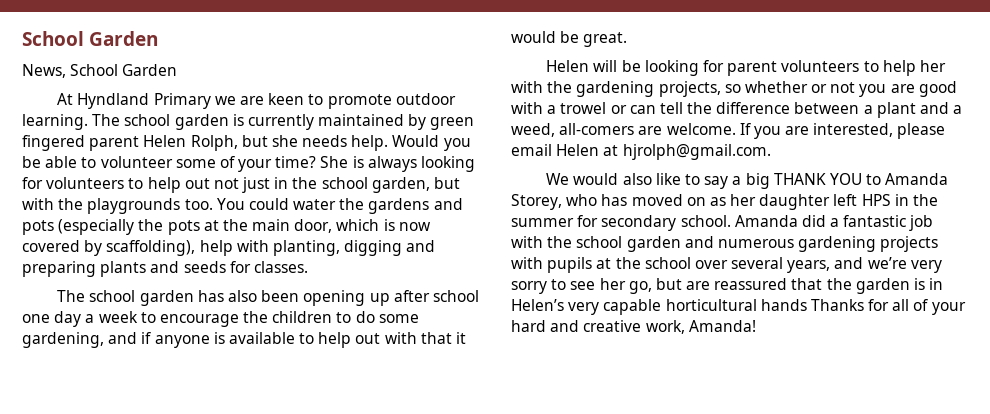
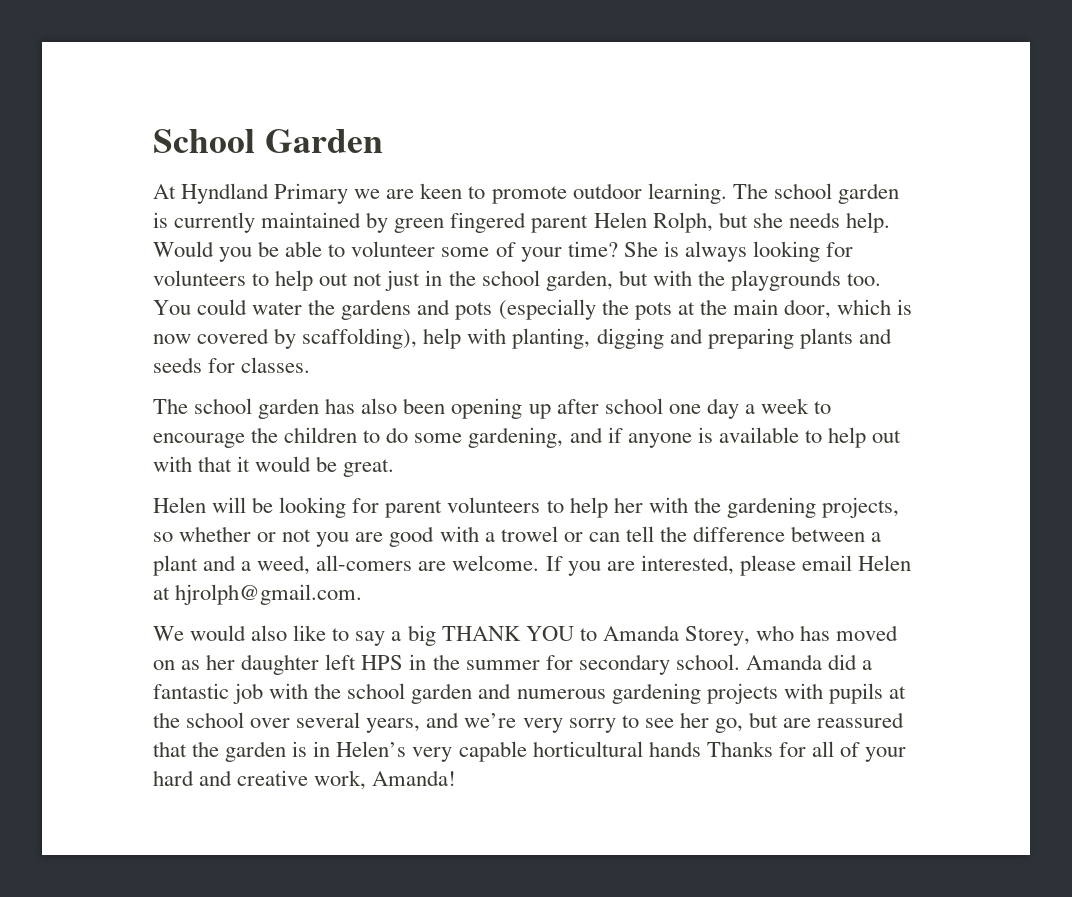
[22,31,159,46] [22,64,178,78] School Garden // News, School Garden -> [153,129,383,153] School Garden

